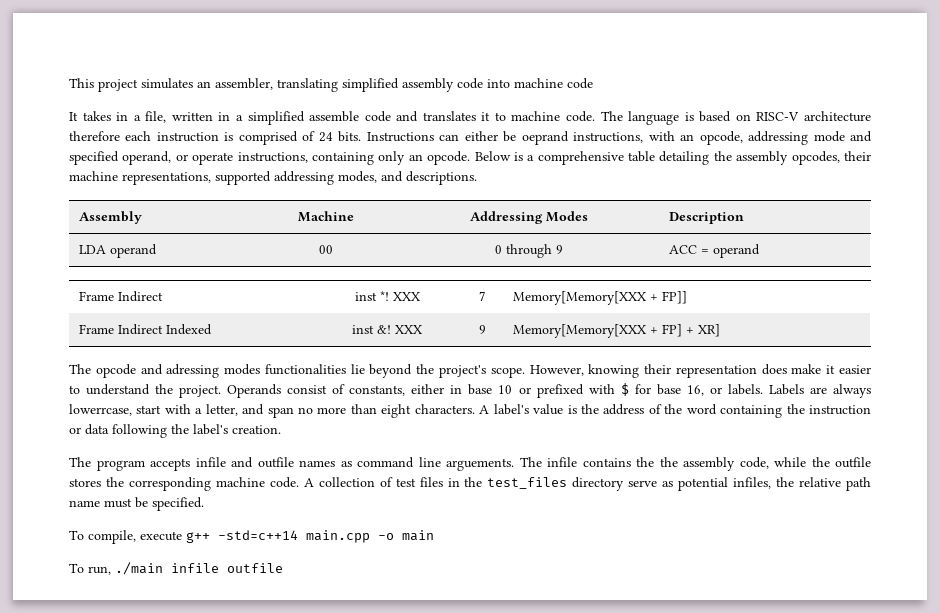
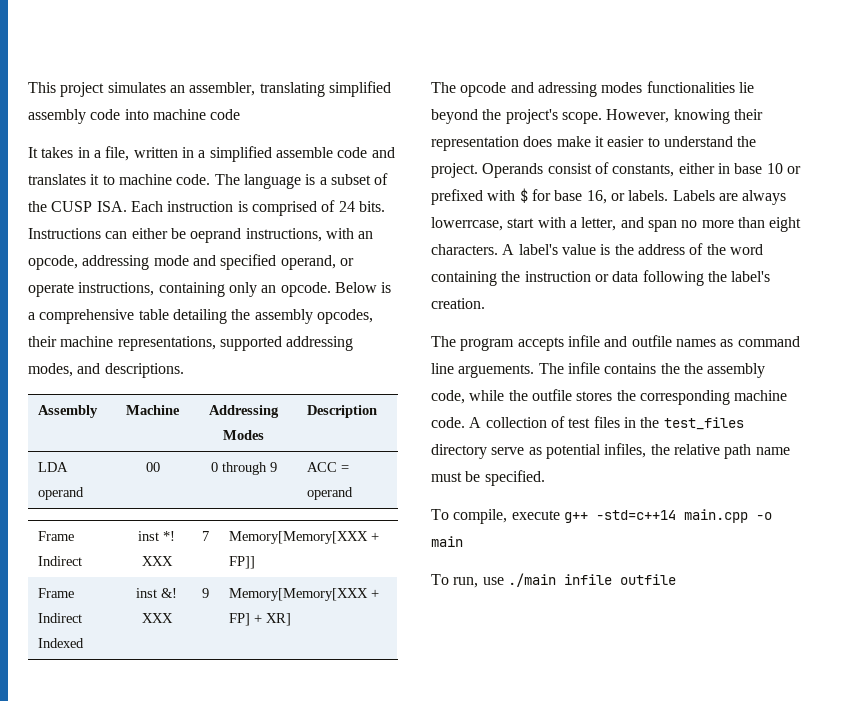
[699,111,872,122] [69,131,152,141] based on RISC-V architecture therefore each -> [319,173,389,185] [28,201,163,212] a subset of the CUSP ISA. Each
(111, 570) none -> [482,577,504,585] use

